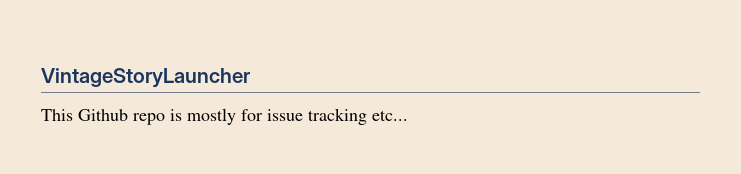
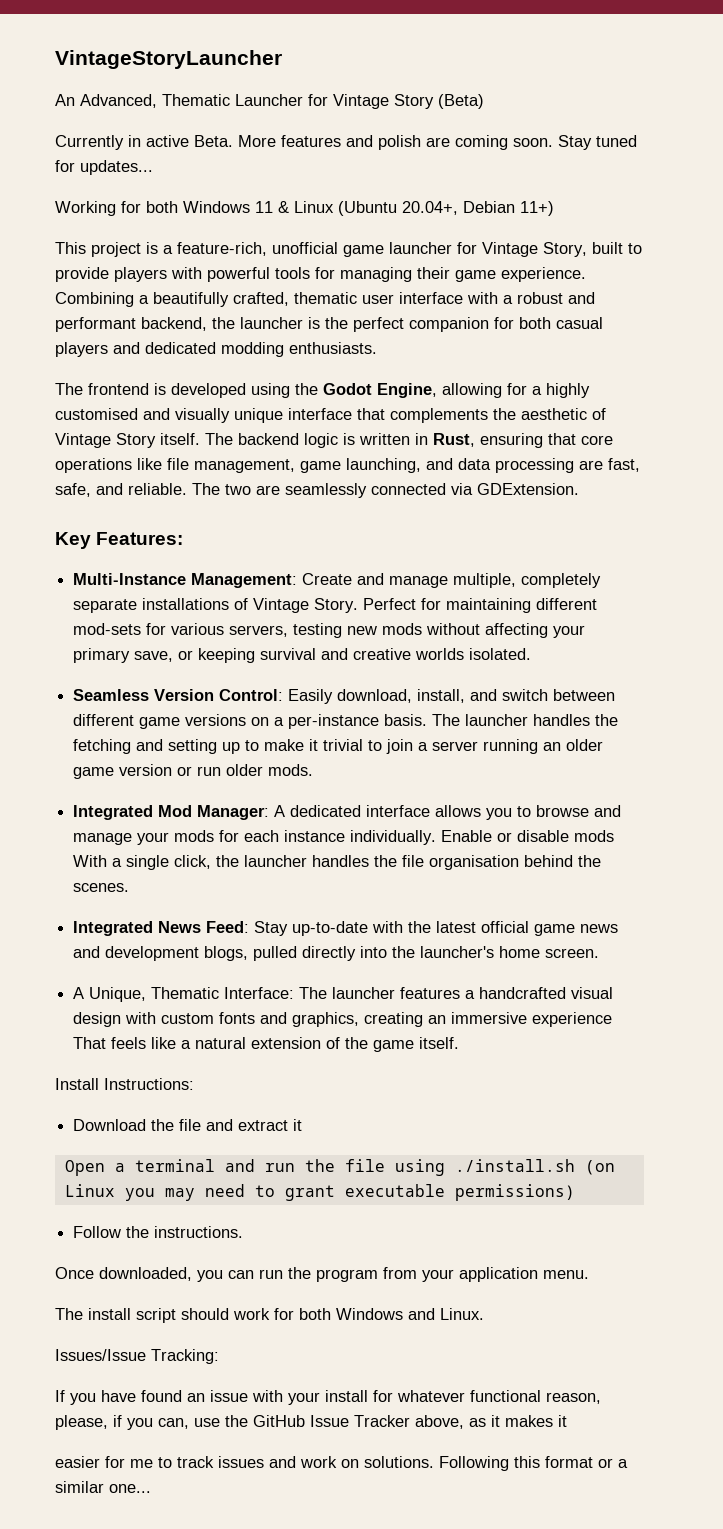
[41,108,408,125] This Github repo is mostly for issue tracking etc... -> [55,94,484,109] [55,135,637,150] [55,160,153,175] [55,201,554,216] [55,242,642,257] [55,267,586,282] [55,292,595,307] [55,317,603,332] [55,342,377,357] [55,383,590,398] [55,408,606,423] [55,433,613,448] [55,458,640,473] [55,483,579,498] [55,532,184,549] [73,573,602,588] [73,598,598,613] [73,623,586,638] [73,648,532,663] [73,689,616,704] [73,714,619,729] [73,739,604,754] [73,764,314,779] [73,805,622,820] [73,830,615,845] [73,855,602,870] [73,883,130,892] [73,921,619,936] [73,946,600,961] [73,987,614,1002] [73,1012,613,1027] [73,1037,460,1052] [55,1078,194,1090] [73,1119,303,1131] [64,1159,615,1176] [64,1184,575,1201] [73,1226,244,1238] [55,1267,589,1282] [55,1308,484,1323] [55,1349,219,1364] [55,1390,601,1405] [55,1415,567,1430] [55,1456,628,1471] [55,1481,151,1493] An Advanced, Thematic Launcher for Vintage Story (Beta) // Currently in active Beta. More features and polish are coming soon. Stay tuned for updates... // Working for both Windows 11 & Linux (Ubuntu 20.04+, Debian 11+) // This project is a feature-rich, unofficial game launcher for Vintage Story, built to provide players with powerful tools for managing their game experience. Combining a beautifully crafted, thematic user interface with a robust and performant backend, the launcher is the perfect companion for both casual players and dedicated modding enthusiasts. // The frontend is developed using the Godot Engine, allowing for a highly customised and visually unique interface that complements the aesthetic of Vintage Story itself. The backend logic is written in Rust, ensuring that core operations like file management, game launching, and data processing are fast, safe, and reliable. The two are seamlessly connected via GDExtension. // Key Features: // Multi-Instance Management: Create and manage multiple, completely separate installations of Vintage Story. Perfect for maintaining different mod-sets for various servers, testing new mods without affecting your primary save, or keeping survival and creative worlds isolated. // Seamless Version Control: Easily download, install, and switch between different game versions on a per-instance basis. The launcher handles the fetching and setting up to make it trivial to join a server running an older game version or run older mods. // Integrated Mod Manager: A dedicated interface allows you to browse and manage your mods for each instance individually. Enable or disable mods With a single click, the launcher handles the file organisation behind the scenes. // Integrated News Feed: Stay up-to-date with the latest official game news and development blogs, pulled directly into the launcher's home screen. // A Unique, Thematic Interface: The launcher features a handcrafted visual design with custom fonts and graphics, creating an immersive experience That feels like a natural extension of the game itself. // Install Instructions: // Download the file and extract it // Open a terminal and run the file using ./install.sh (on Linux you may need to grant executable permissions) // Follow the instructions. // Once downloaded, you can run the program from your application menu. // The install script should work for both Windows and Linux. // Issues/Issue Tracking: // If you have found an issue with your install for whatever functional reason, please, if you can, use the GitHub Issue Tracker above, as it makes it // easier for me to track issues and work on solutions. Following this format or a similar one...

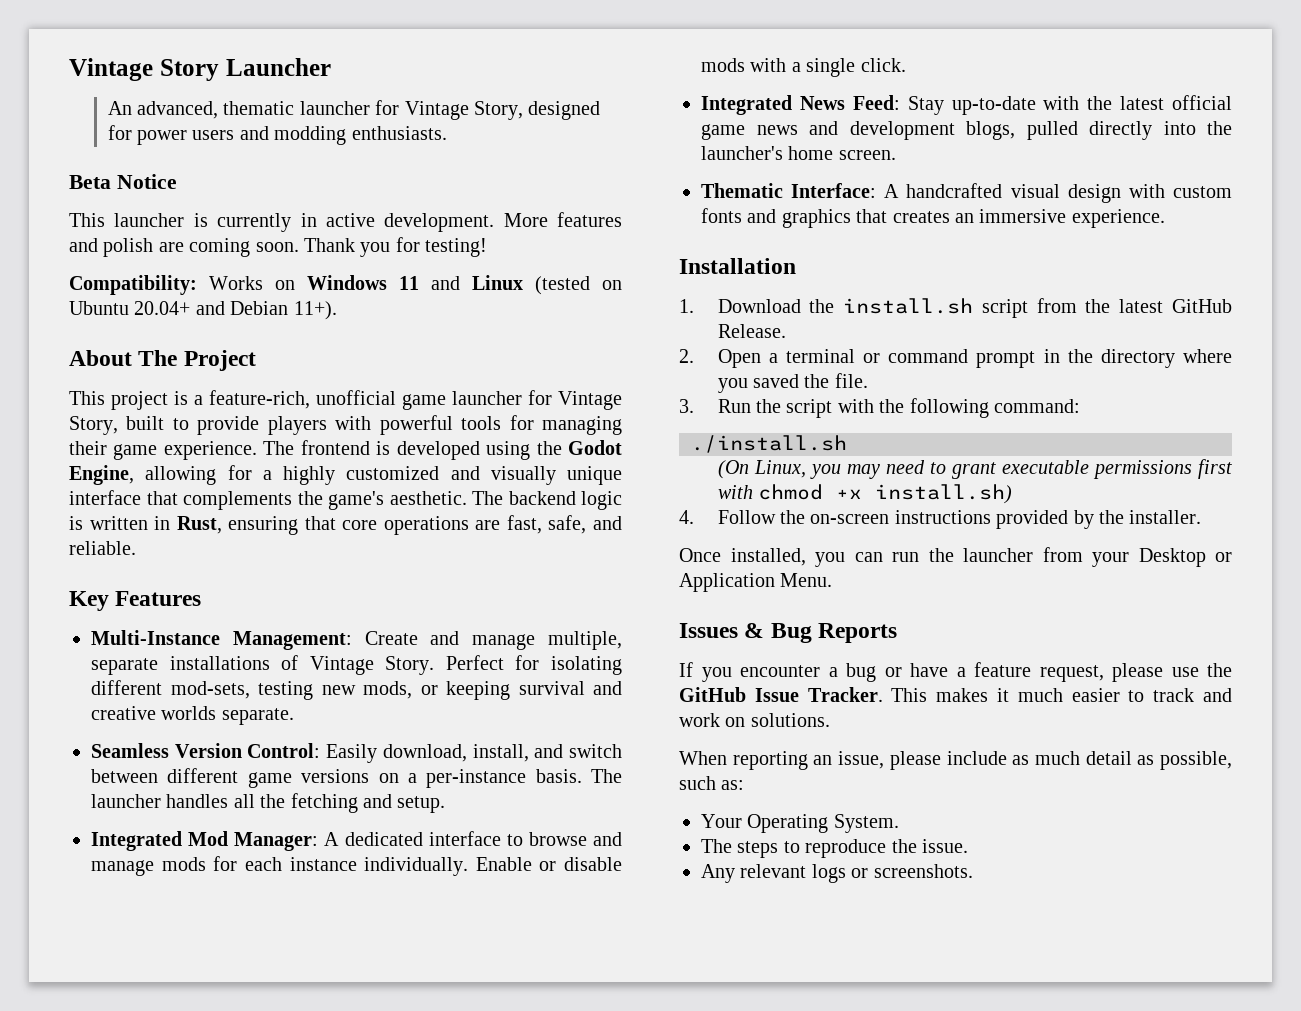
[55,50,282,69] [55,94,484,109] [55,135,124,150] VintageStoryLauncher // An Advanced, Thematic Launcher for Vintage Story (Beta) // Currently -> [69,58,331,81] [107,100,601,120] [107,125,447,145] [69,174,177,189] [69,213,292,232] Vintage Story Launcher // An advanced, thematic launcher for Vintage Story, designed for power users and modding enthusiasts. // Beta Notice // This launcher is currently
[194,135,233,147] Beta. -> [384,213,495,232] development.
[558,135,637,150] [55,160,153,175] [55,201,554,216] Stay tuned for updates... // Working for both Windows 11 & Linux (Ubuntu 20.04+, Debian 11+) -> [304,237,488,257] [69,275,622,295] [69,301,337,320] [69,350,256,371] Thank you for testing! // Compatibility: Works on Windows 11 and Linux (tested on Ubuntu 20.04+ and Debian 11+). // About The Project
[55,292,595,307] [55,317,603,332] [55,342,377,357] Combining a beautifully crafted, thematic user interface with a robust and performant backend, the launcher is the perfect companion for both casual players and dedicated modding enthusiasts. // -> (257, 450) none
[55,408,138,420] customised -> [346,466,440,480] customized
[521,408,606,420] [55,433,200,448] aesthetic of Vintage Story itself. -> [328,491,467,510] game's aesthetic.
[137,458,574,473] like file management, game launching, and data processing -> (469, 525) none
[192,483,579,498] The two are seamlessly connected via GDExtension. -> (136, 548) none
[96,532,184,545] Features: -> [115,591,202,606] Features
[521,573,602,588] completely -> (622, 640) none
[446,598,598,613] [73,623,586,638] [73,648,174,663] maintaining different mod-sets for various servers, testing new mods without affecting your primary save, -> [550,656,622,675] [91,680,412,700] isolating different mod-sets, testing new mods,
[469,648,532,660] isolated. -> [221,708,294,725] separate.
(591, 720) none -> [233,794,255,808] all
[168,739,604,754] [73,764,314,779] setting up to make it trivial to join a server running an older game version or run older mods. -> [397,796,446,813] setup.
[435,805,513,820] allows you -> (501, 838) none
[137,832,170,845] your -> (154, 868) none
[73,855,108,867] With -> [750,58,787,72] with
[174,855,602,870] [73,883,130,892] click, the launcher handles the file organisation behind the scenes. -> [860,58,906,72] click.
[73,987,476,1002] A Unique, Thematic Interface: The launcher features a -> [701,183,900,198] Thematic Interface: A
[292,1012,613,1027] [73,1037,460,1052] [55,1078,194,1090] [73,1119,303,1131] [64,1159,445,1176] graphics, creating an immersive experience That feels like a natural extension of the game itself. // Install Instructions: // Download the file and extract it // Open a terminal and run the file using -> [781,209,1165,228] [679,258,796,274] [679,298,1232,318] [717,324,786,338] [679,349,1232,368] [717,373,868,393] [679,398,1080,418] graphics that creates an immersive experience. // Installation // 1. Download the install.sh script from the latest GitHub Release. // 2. Open a terminal or command prompt in the directory where you saved the file. // 3. Run the script with the following command: //
[584,1160,615,1175] [64,1184,115,1197] (on Linux -> [717,460,806,479] // (On Linux,
[454,1184,575,1201] [73,1226,244,1238] permissions) // Follow the instructions. -> [1092,459,1232,479] [717,484,1012,504] [679,510,1202,529] permissions first with chmod +x install.sh) // 4. Follow the on-screen instructions provided by the installer.
[99,1267,192,1281] downloaded, -> [730,548,806,566] installed,
[316,1269,378,1282] program -> [963,548,1033,562] launcher
[459,1267,589,1282] [55,1308,484,1323] [55,1349,219,1364] [55,1390,601,1405] [55,1415,500,1430] application menu. // The install script should work for both Windows and Linux. // Issues/Issue Tracking: // If you have found an issue with your install for whatever functional reason, please, if you can, use the GitHub Issue Tracker above, as it -> [1138,548,1232,567] [679,573,833,592] [679,623,898,643] [679,662,1232,682] [679,687,928,702] Desktop or Application Menu. // Issues & Bug Reports // If you encounter a bug or have a feature request, please use the GitHub Issue Tracker. This
[55,1456,153,1468] // easier for me -> [1017,688,1120,702] much easier
[218,1456,264,1468] issues -> (1195, 695) none
[439,1456,628,1471] [55,1481,151,1493] Following this format or a similar one... -> [679,751,1232,770] [679,776,745,790] [701,814,899,833] [701,839,968,858] [701,864,973,883] // When reporting an issue, please include as much detail as possible, such as: // Your Operating System. // The steps to reproduce the issue. // Any relevant logs or screenshots.

